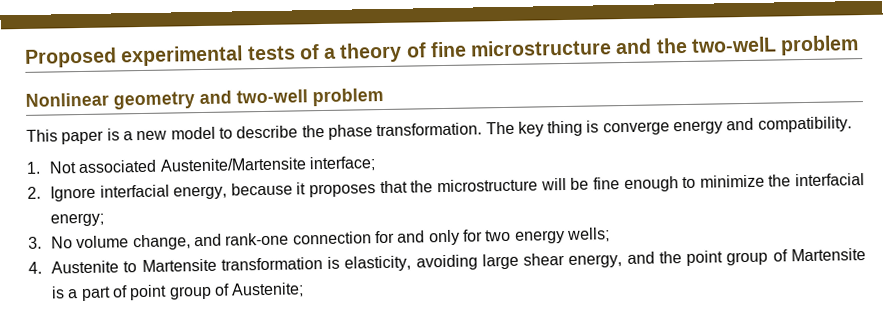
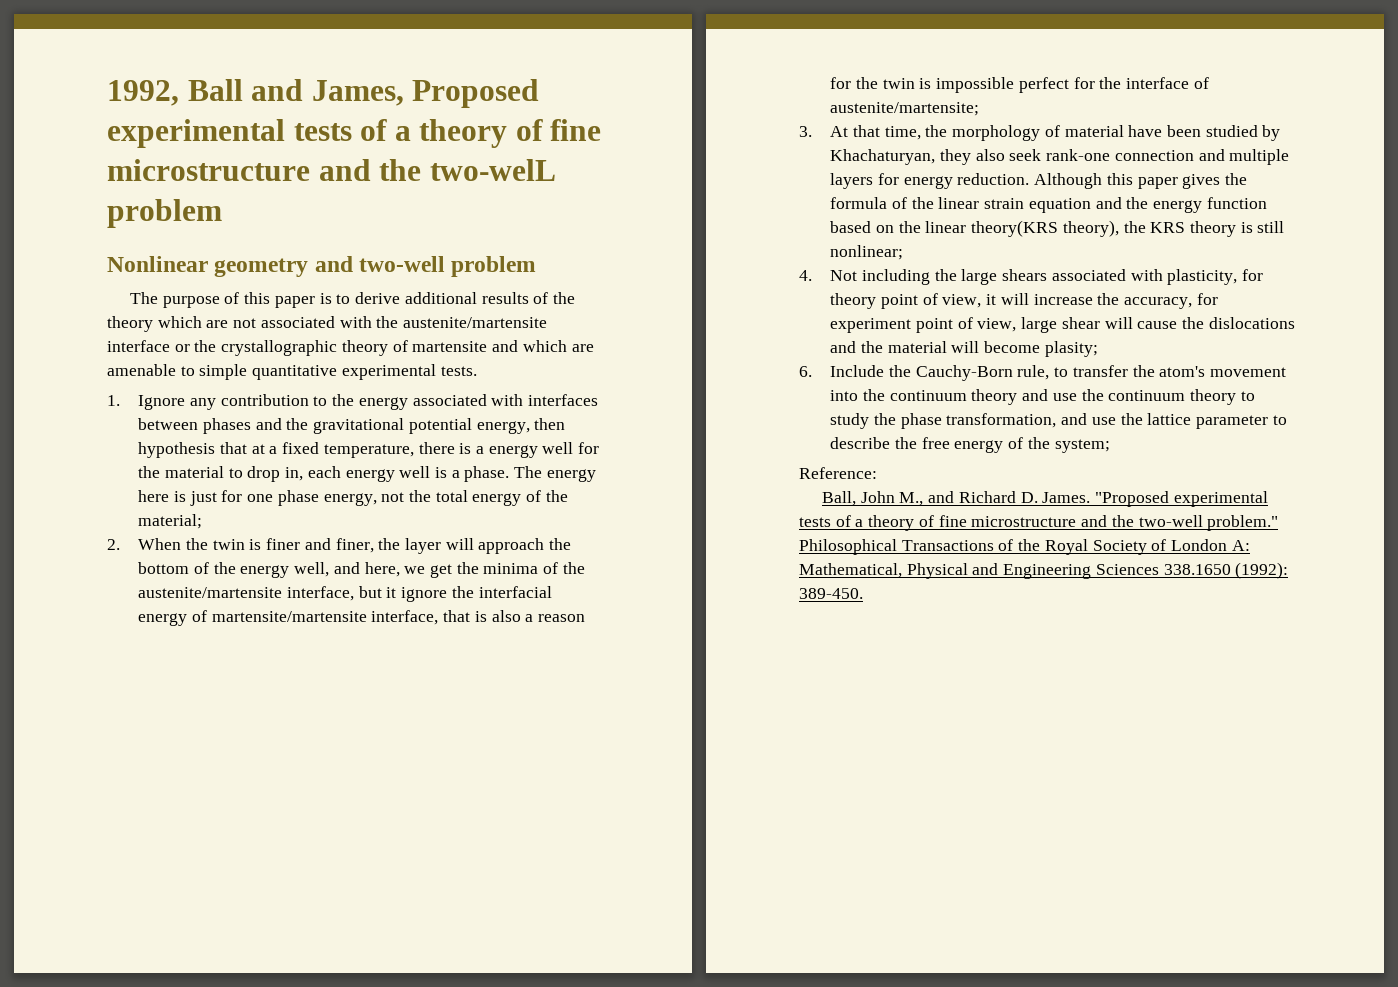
(24, 57) none -> [107,79,404,106] 1992, Ball and James,
[26,116,852,145] [26,156,376,174] [27,173,865,202] [49,212,104,227] [28,227,610,251] [28,248,866,274] [50,282,305,302] This paper is a new model to describe the phase transformation. The key thing is converge energy and compatibility. // 1. Not associated Austenite/Martensite interface; // 2. Ignore interfacial energy, because it proposes that the microstructure will be fine enough to minimize the interfacial energy; // 3. No volume change, and rank-one connection for and only for two energy wells; // 4. Austenite to Martensite transformation is elasticity, avoiding large shear energy, and the point group of Martensite is a part of point group of Austenite; -> [129,292,575,308] [107,316,548,332] [107,340,594,356] [107,364,477,380] [107,394,599,410] [138,418,566,434] [138,442,600,458] [138,466,596,482] [138,490,568,506] [138,514,203,529] [107,538,572,554] [138,562,585,578] [138,586,552,602] [138,610,586,626] [830,77,1209,93] [830,102,980,116] [799,125,1281,141] [830,149,1290,165] [830,173,1248,189] [830,197,1267,213] [830,220,1285,237] [830,245,904,260] [799,269,1264,285] [830,293,1218,309] [830,317,1295,333] [830,341,1098,357] [799,365,1287,381] [830,389,1255,405] [830,413,1287,429] [830,437,1110,453] [799,467,877,479] [821,491,1268,507] [799,515,1279,531] [799,539,1250,555] [799,562,1289,579] [799,588,863,599] The purpose of this paper is to derive additional results of the theory which are not associated with the austenite/martensite interface or the crystallographic theory of martensite and which are amenable to simple quantitative experimental tests. // 1. Ignore any contribution to the energy associated with interfaces between phases and the gravitational potential energy, then hypothesis that at a fixed temperature, there is a energy well for the material to drop in, each energy well is a phase. The energy here is just for one phase energy, not the total energy of the material; // 2. When the twin is finer and finer, the layer will approach the bottom of the energy well, and here, we get the minima of the austenite/martensite interface, but it ignore the interfacial energy of martensite/martensite interface, that is also a reason for the twin is impossible perfect for the interface of austenite/martensite; // 3. At that time, the morphology of material have been studied by Khachaturyan, they also seek rank-one connection and multiple layers for energy reduction. Although this paper gives the formula of the linear strain equation and the energy function based on the linear theory(KRS theory), the KRS theory is still nonlinear; // 4. Not including the large shears associated with plasticity, for theory point of view, it will increase the accuracy, for experiment point of view, large shear will cause the dislocations and the material will become plasity; // 6. Include the Cauchy-Born rule, to transfer the atom's movement into the continuum theory and use the continuum theory to study the phase transformation, and use the lattice parameter to describe the free energy of the system; // Reference: // Ball, John M., and Richard D. James. "Proposed experimental tests of a theory of fine microstructure and the two-well problem." Philosophical Transactions of the Royal Society of London A: Mathematical, Physical and Engineering Sciences 338.1650 (1992): 389-450.

